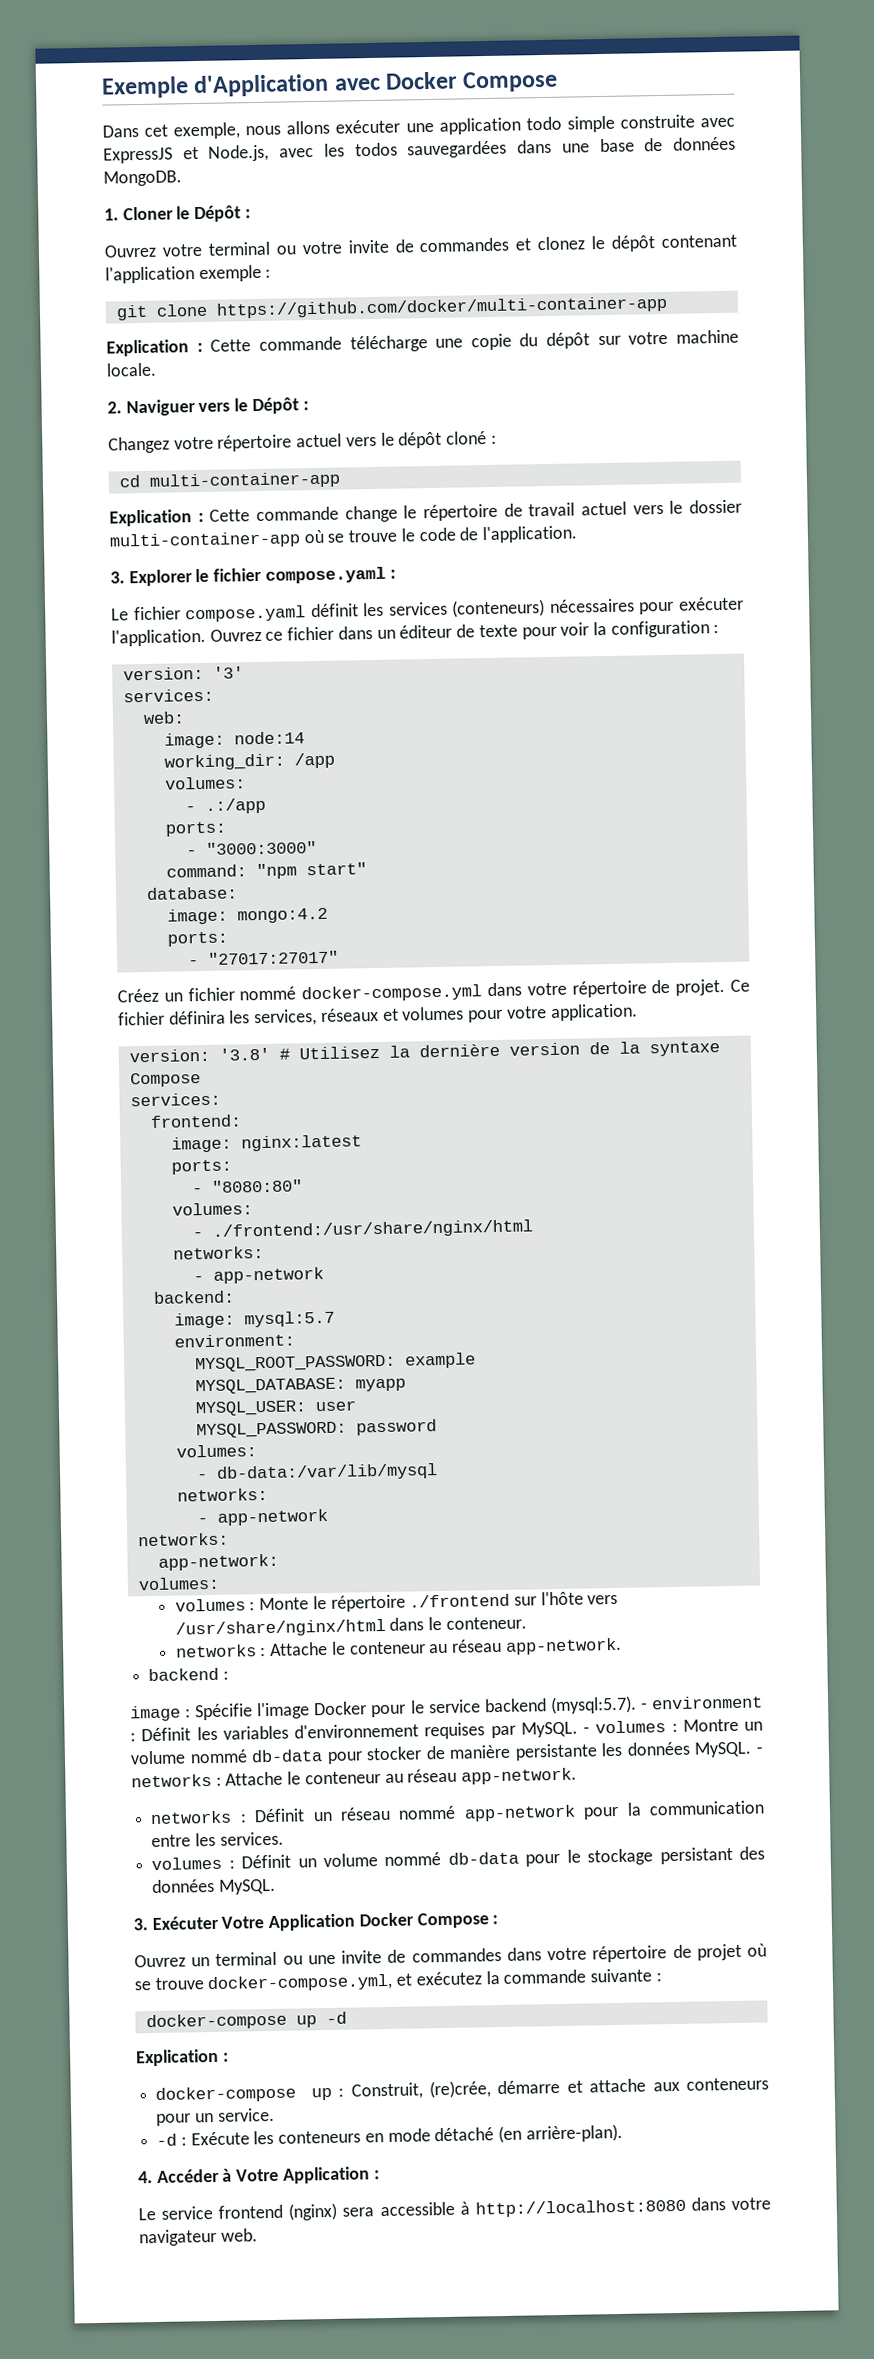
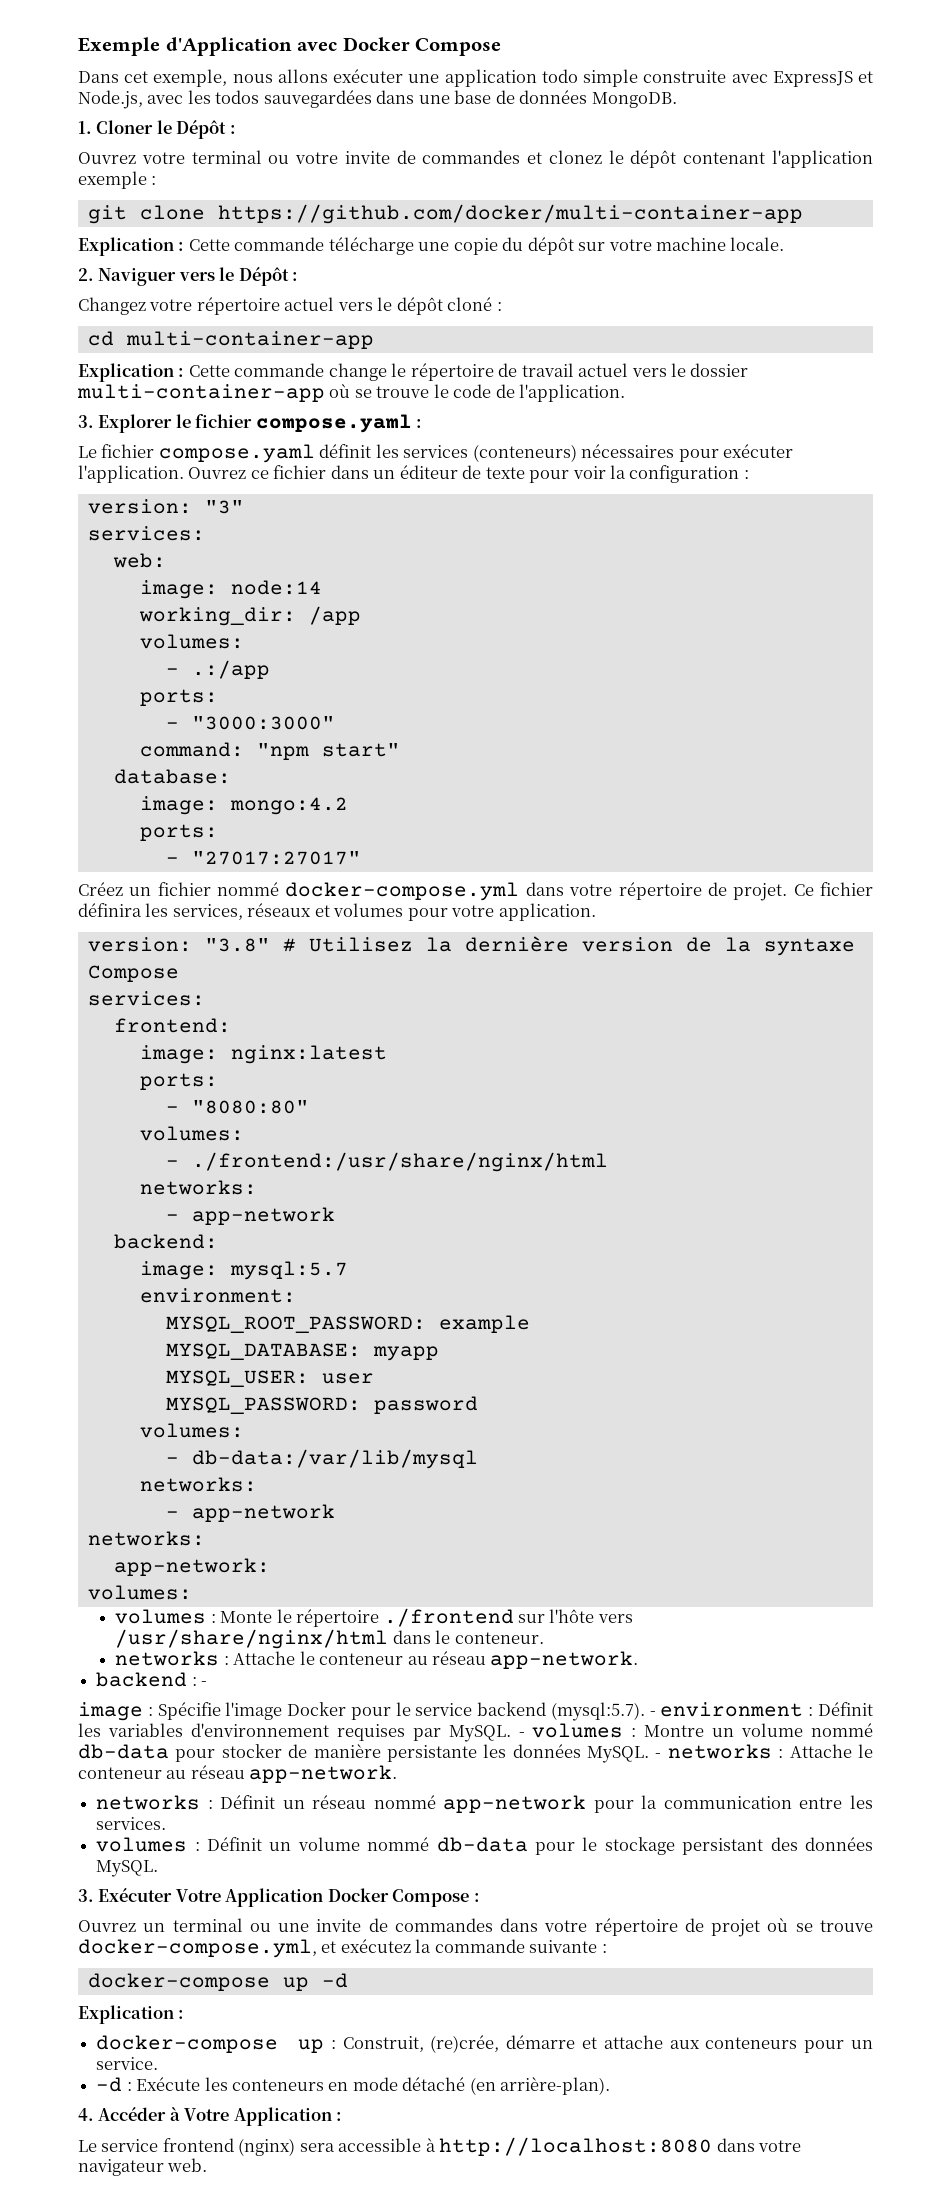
[212,666,244,679] '3' -> [204,500,244,514] "3"
[218,1047,270,1061] '3.8' -> [204,938,270,952] "3.8"
(229, 1675) none -> [201,1681,208,1686] -

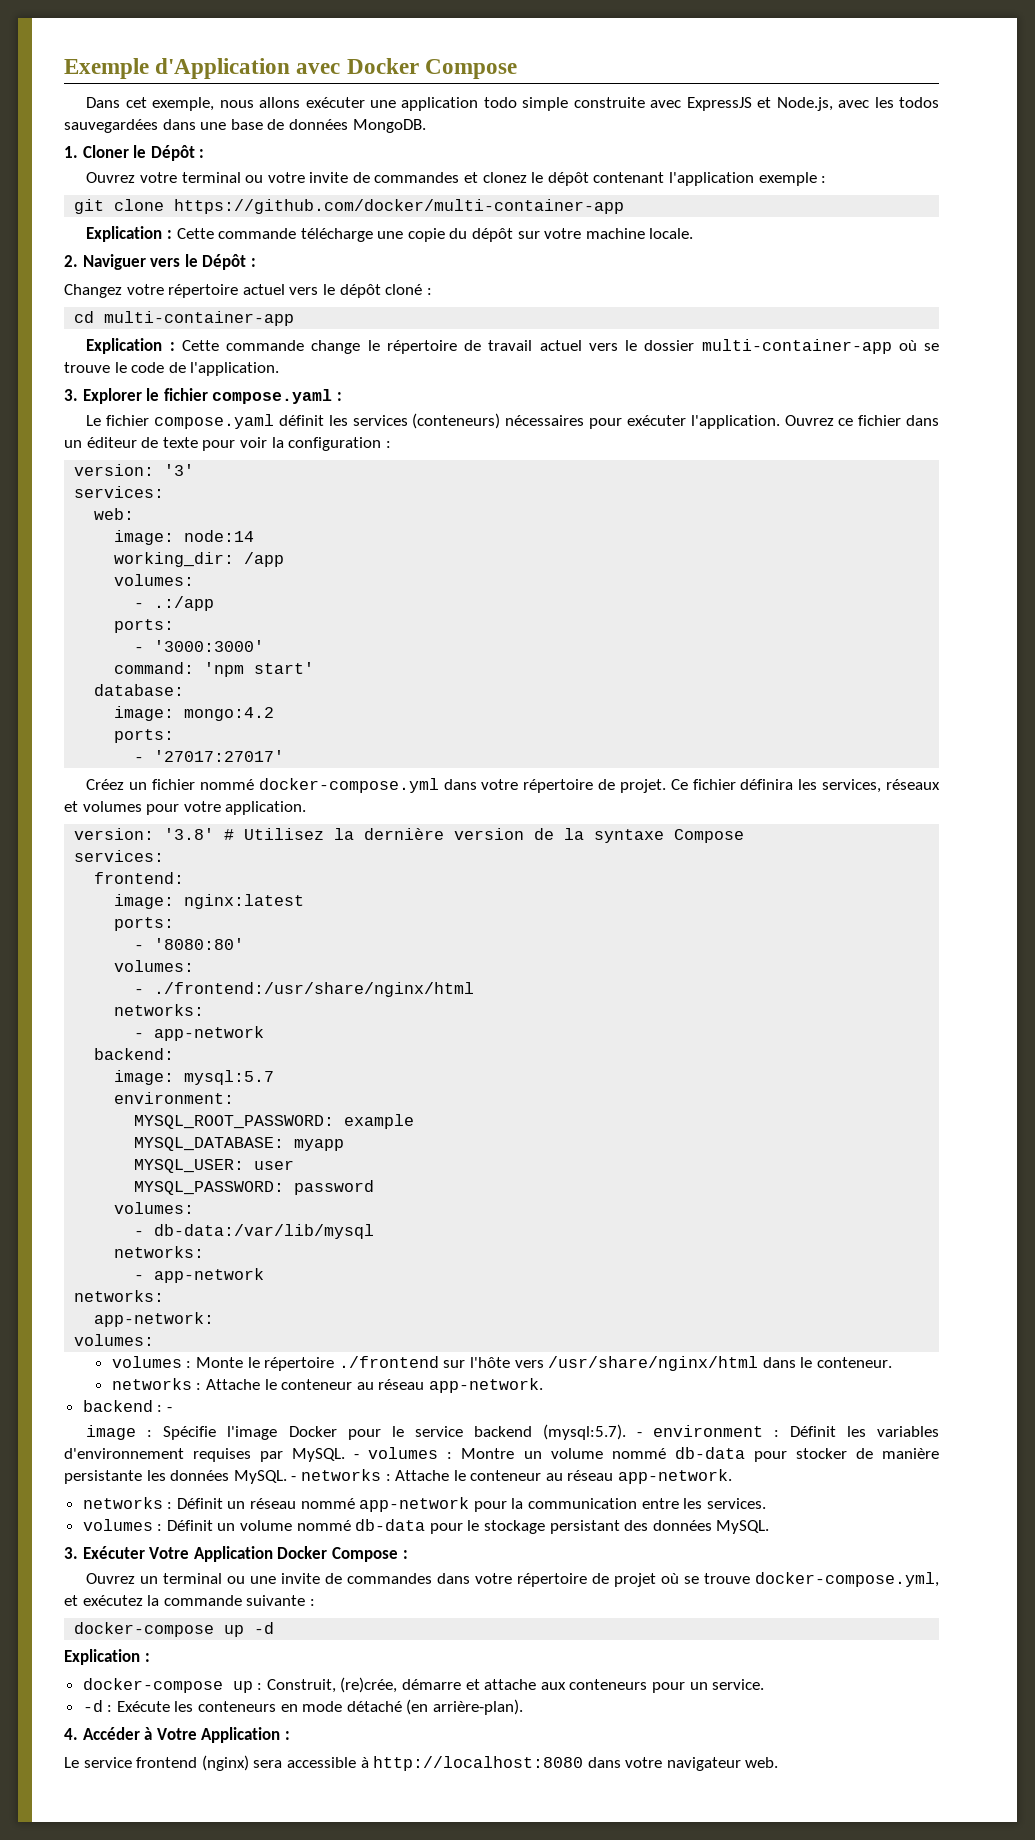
[204,500,244,514] "3" -> [164,464,195,476] '3'
[191,716,335,730] "3000:3000" -> [154,640,265,652] '3000:3000'
[256,743,400,760] "npm start" -> [204,662,315,677] 'npm start'
[191,851,361,865] "27017:27017" -> [154,750,285,762] '27017:27017'
[204,938,270,952] "3.8" -> [164,828,215,840] '3.8'
[191,1100,309,1114] "8080:80" -> [154,938,245,950] '8080:80'

